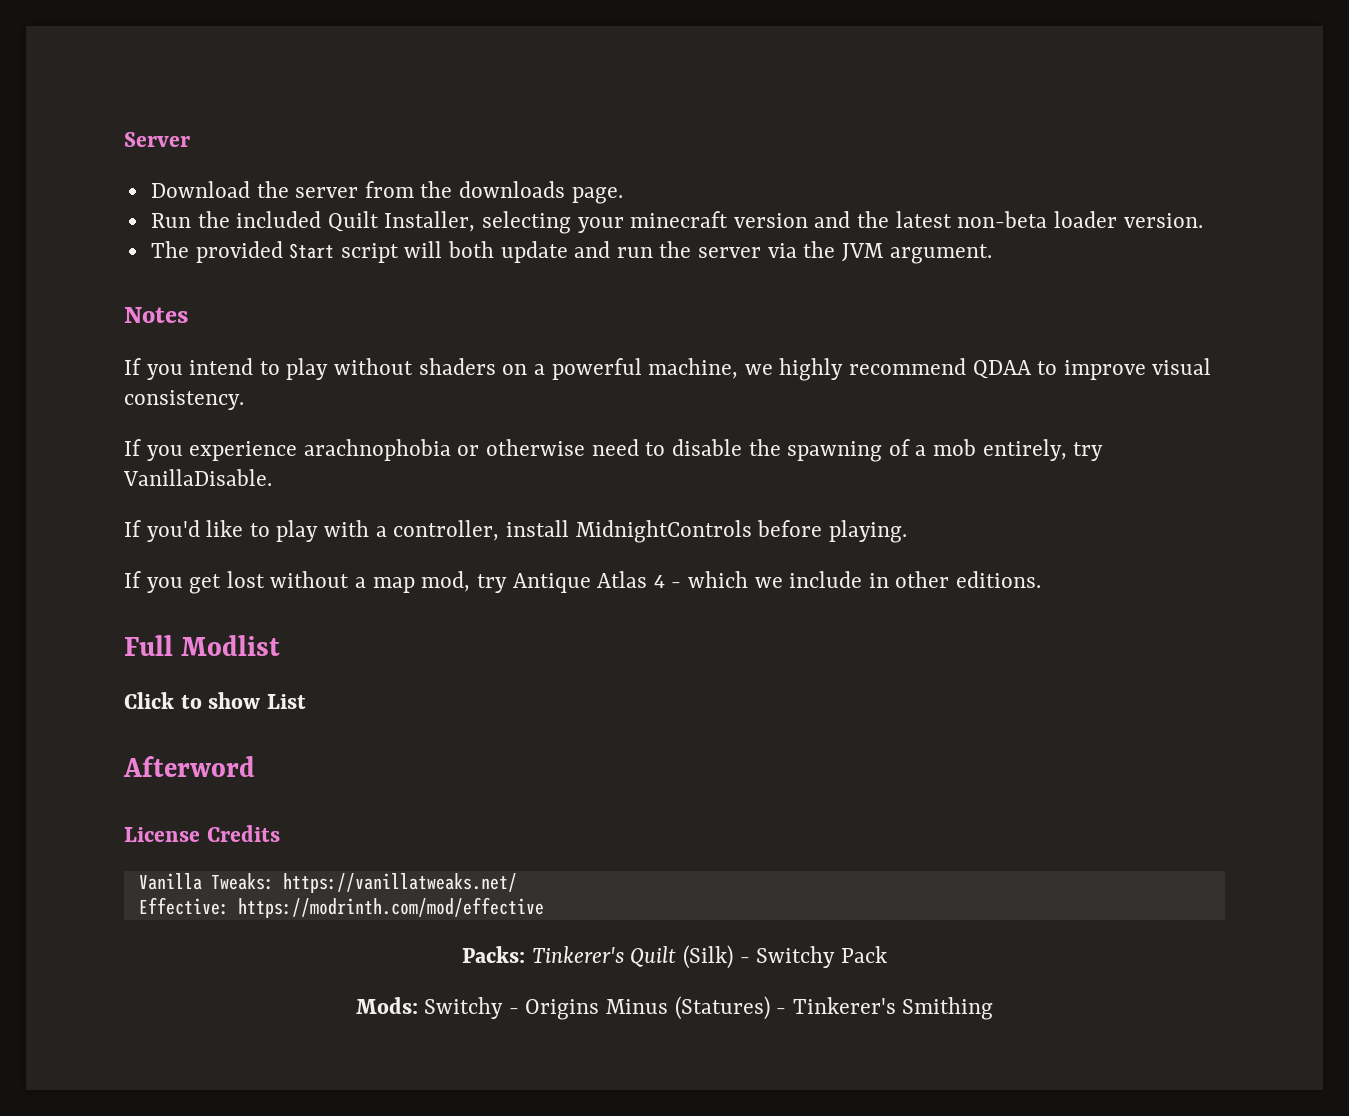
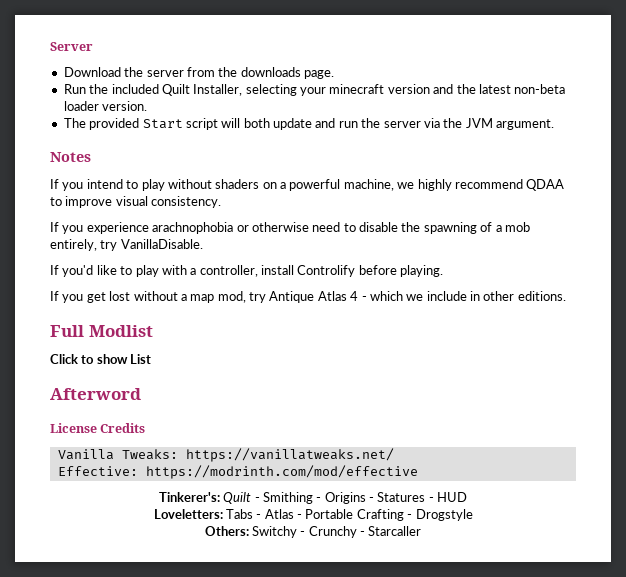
[575,520,752,543] MidnightControls -> [297,265,356,277] Controlify
[462,945,887,969] [355,996,994,1020] Packs: Tinkerer's Quilt (Silk) - Switchy Pack // Mods: Switchy - Origins Minus (Statures) - Tinkerer's Smithing -> [158,492,468,504] [153,509,473,521] [204,526,422,538] Tinkerer's: Quilt - Smithing - Origins - Statures - HUD // Loveletters: Tabs - Atlas - Portable Crafting - Drogstyle // Others: Switchy - Crunchy - Starcaller

